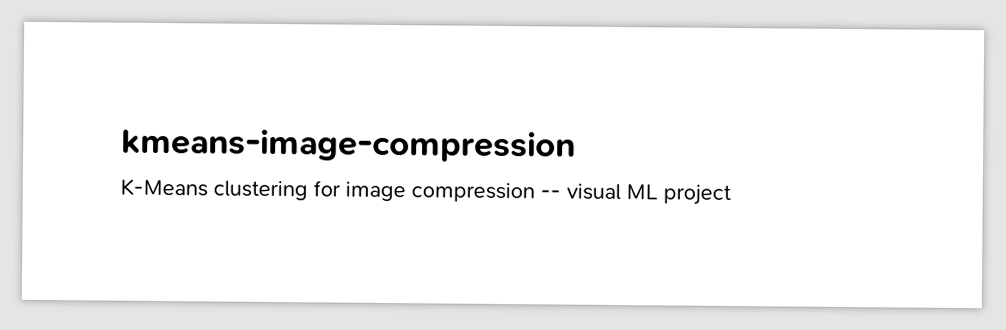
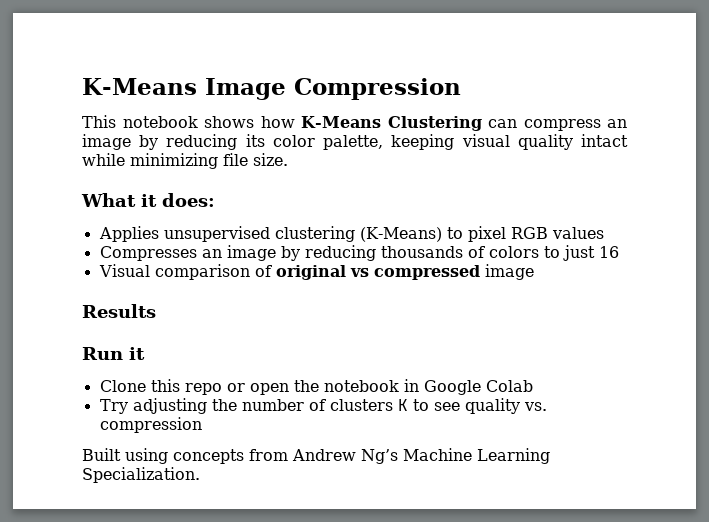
[121,127,576,163] [120,178,731,205] kmeans-image-compression // K-Means clustering for image compression -- visual ML project -> [82,78,461,100] [82,115,627,131] [82,134,628,150] [82,153,288,169] [81,193,215,207] [98,226,604,242] [99,245,619,261] [98,264,534,280] [82,304,156,318] [82,347,145,360] [99,379,533,395] [99,398,547,414] [99,417,202,433] [82,448,550,464] [82,467,200,483] K-Means Image Compression // This notebook shows how K-Means Clustering can compress an image by reducing its color palette, keeping visual quality intact while minimizing file size. // What it does: // Applies unsupervised clustering (K-Means) to pixel RGB values // Compresses an image by reducing thousands of colors to just 16 // Visual comparison of original vs compressed image // Results // Run it // Clone this repo or open the notebook in Google Colab // Try adjusting the number of clusters K to see quality vs. compression // Built using concepts from Andrew Ng’s Machine Learning Specialization.

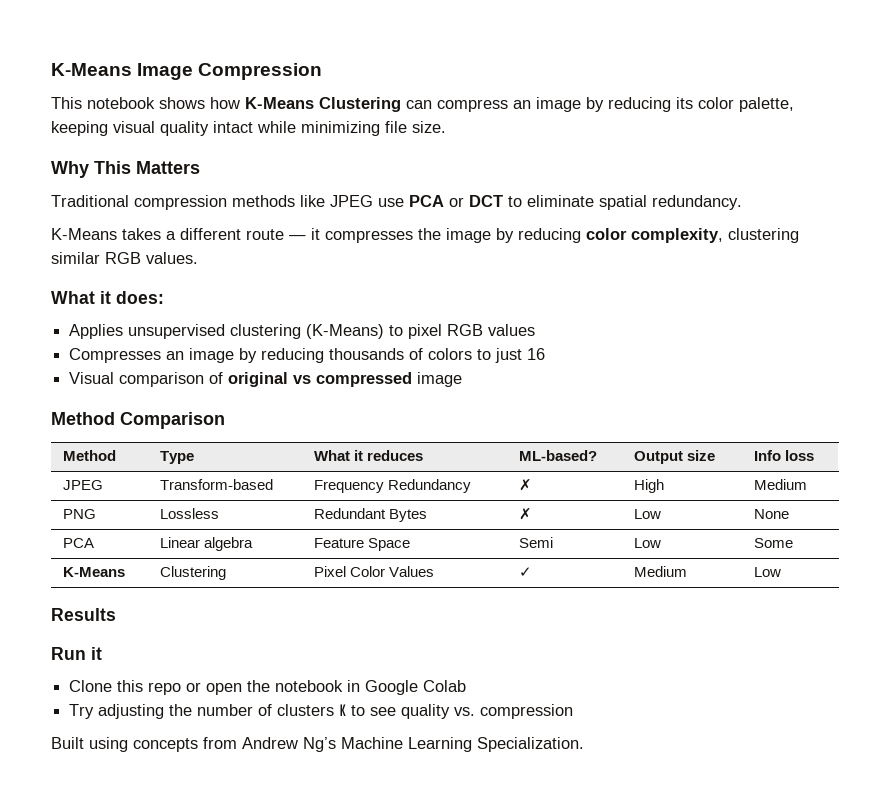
(288, 159) none -> [51,161,200,178] [51,195,742,210] [51,228,799,243] [51,252,198,264] // Why This Matters // Traditional compression methods like JPEG use PCA or DCT to eliminate spatial redundancy. // K-Means takes a different route — it compresses the image by reducing color complexity, clustering similar RGB values.
(534, 272) none -> [51,412,225,429] [62,450,116,461] [159,451,194,464] [313,450,423,461] [518,450,597,461] [633,450,715,464] [753,450,814,461] [62,480,103,490] [159,479,273,490] [313,479,471,493] [518,479,532,491] [633,479,664,493] [753,479,807,490] [62,509,96,519] [159,508,219,519] [313,508,427,522] [518,508,532,520] [633,509,661,519] [753,509,789,519] [62,538,94,548] [159,537,253,551] [313,538,410,551] [518,537,553,548] [633,538,661,548] [753,538,793,548] [62,567,125,577] [159,566,226,580] [313,566,434,577] [518,567,532,577] [633,566,687,577] [753,567,781,577] // Method Comparison // Method | Type | What it reduces | ML-based? | Output size | Info loss // JPEG | Transform-based | Frequency Redundancy | ✗ | High | Medium // PNG | Lossless | Redundant Bytes | ✗ | Low | None // PCA | Linear algebra | Feature Space | Semi | Low | Some // K-Means | Clustering | Pixel Color Values | ✓ | Medium | Low

